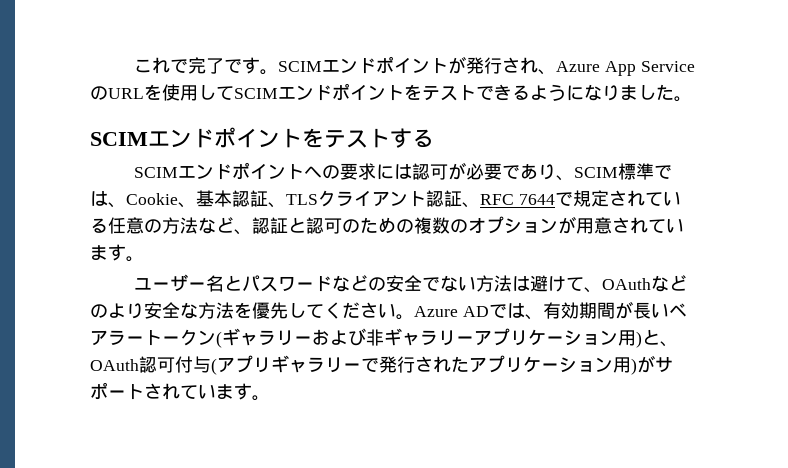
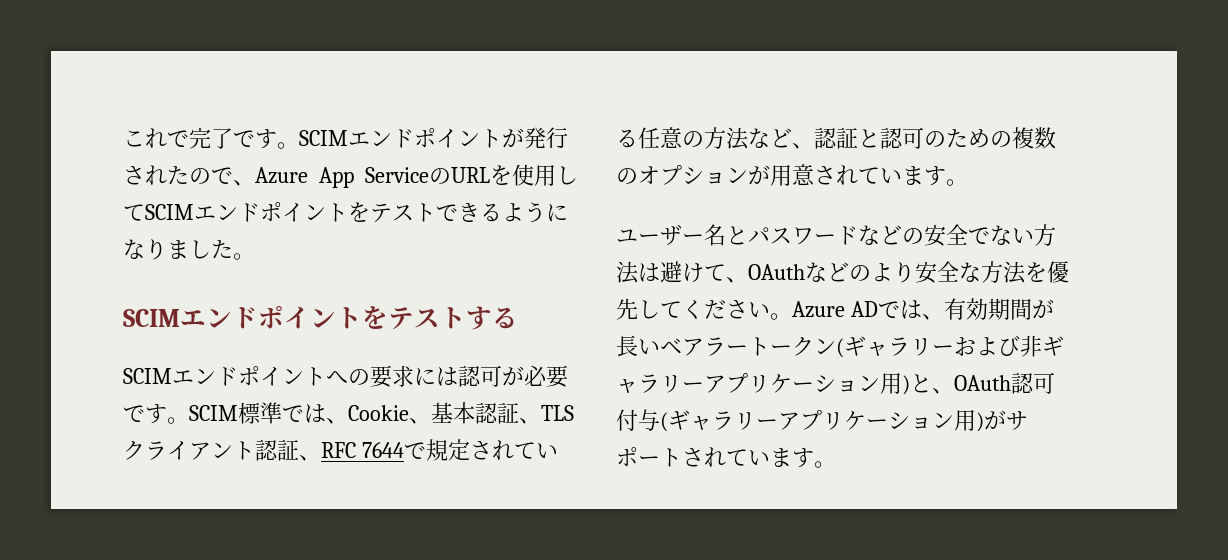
(539, 65) none -> [167,165,233,185] たので
[520,164,575,181] あり、 -> [145,404,189,424] す。
[217,355,469,373] アプリギャラリーで発行された -> [668,410,778,431] ギャラリー

